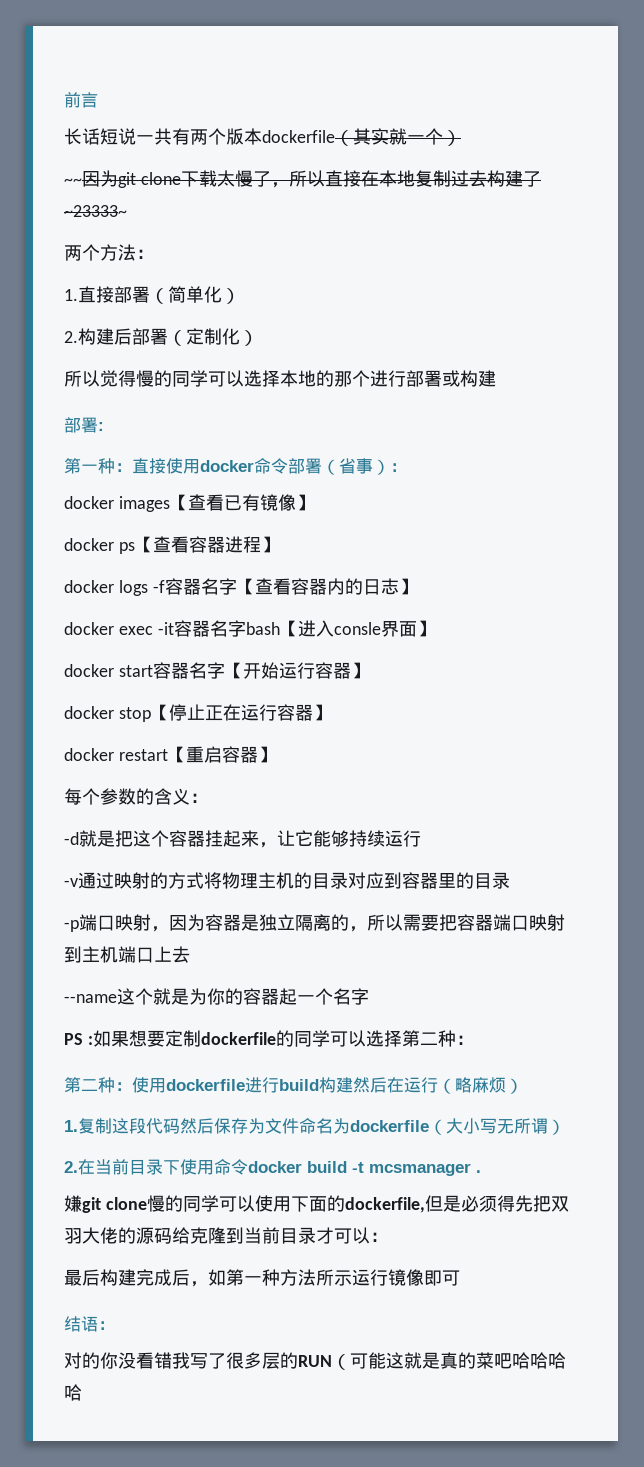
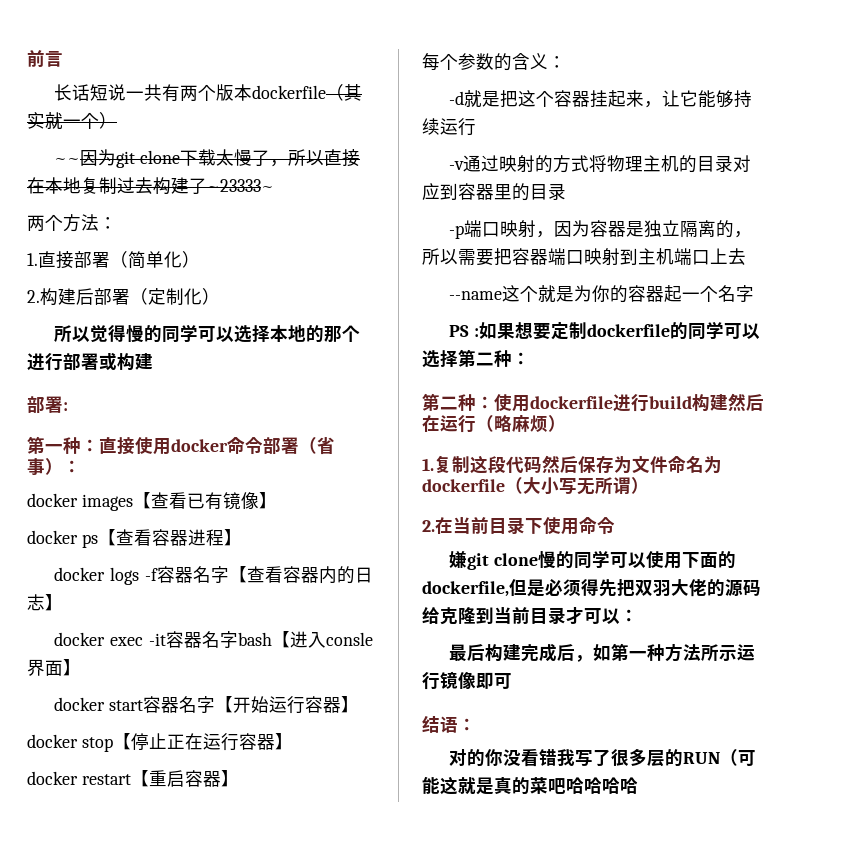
[248,1161,481,1176] docker build -t mcsmanager . -> (615, 526) none

